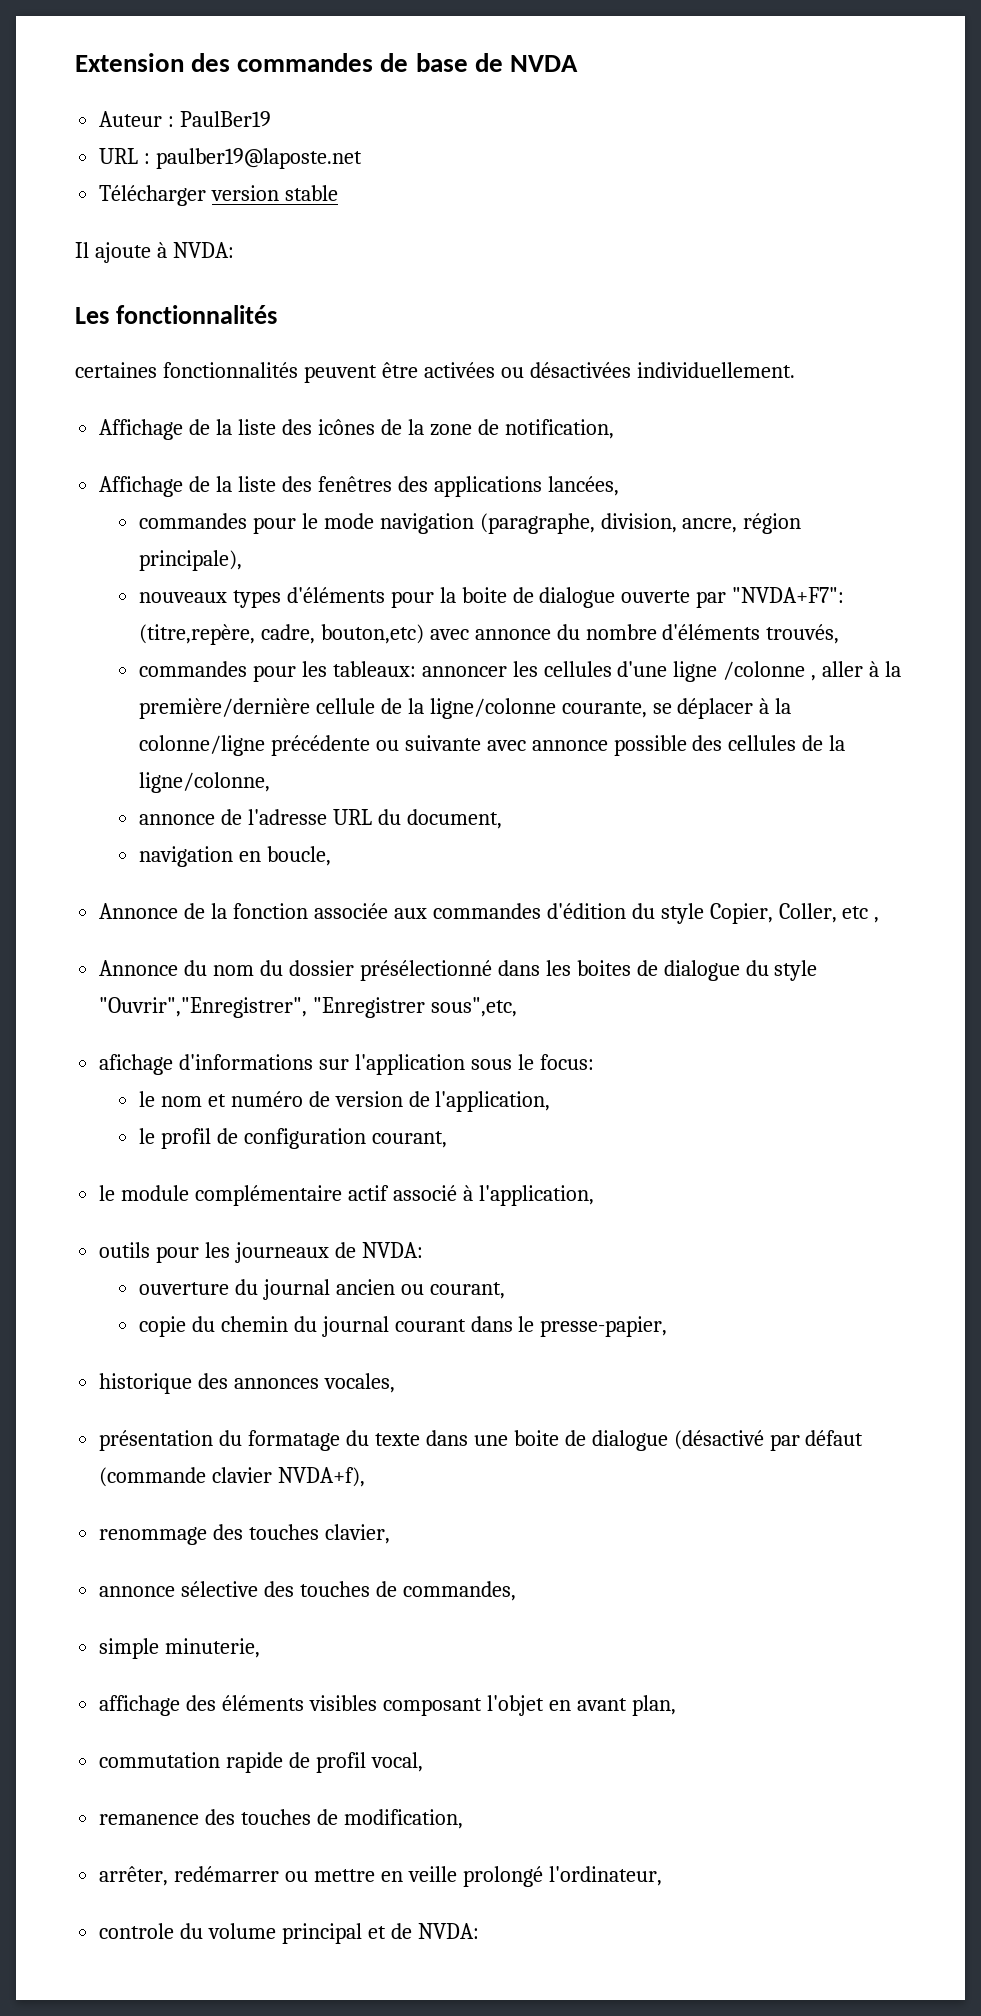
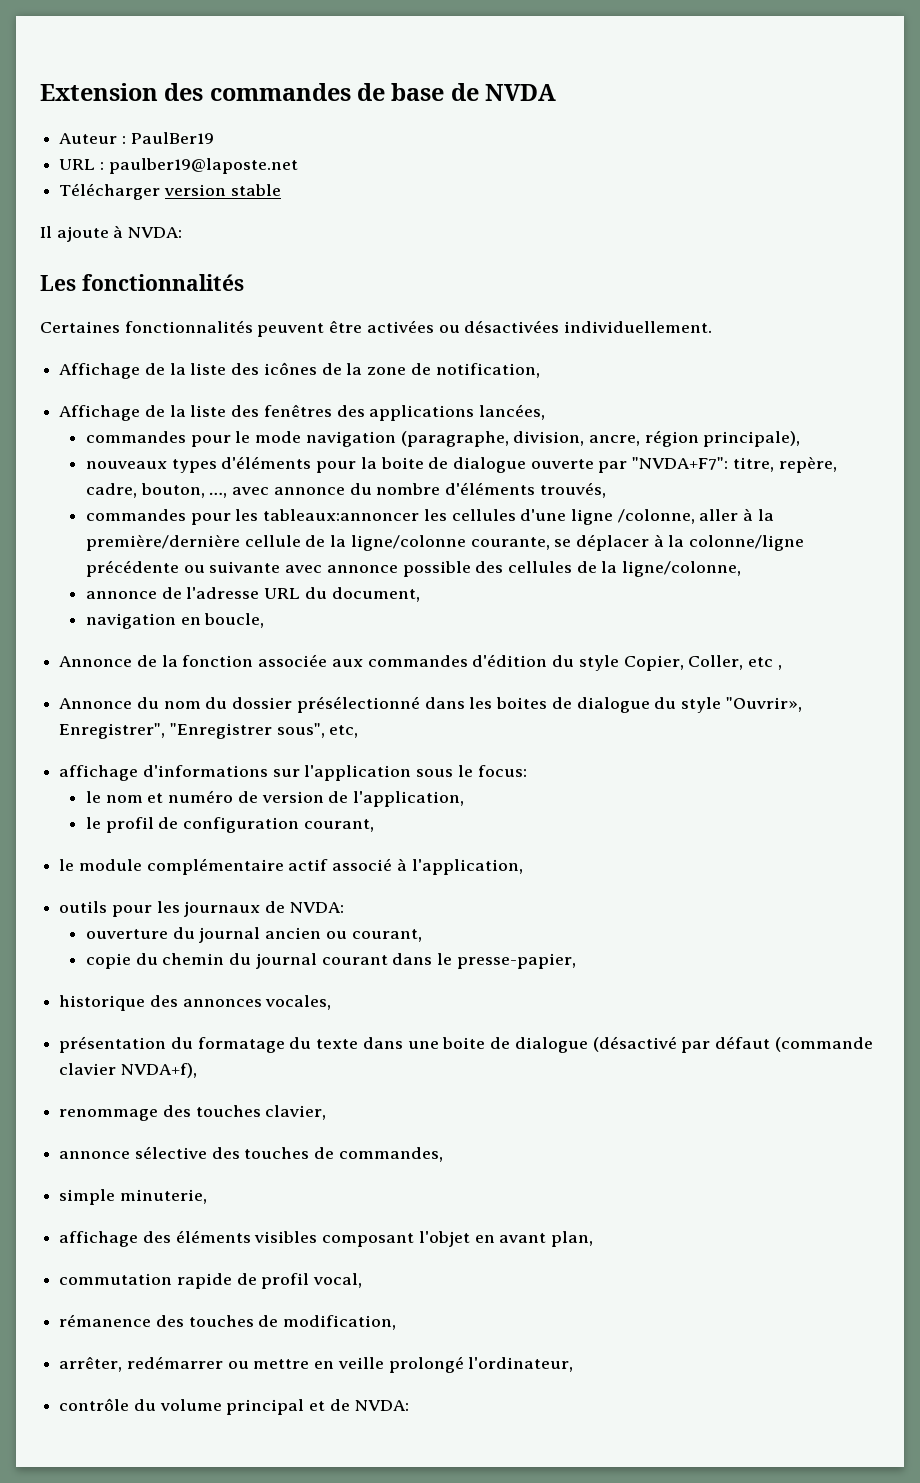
[75,362,157,378] certaines -> [40,321,120,333] Certaines
[138,624,424,645] (titre,repère, cadre, bouton,etc) -> [732,457,837,473] [85,483,228,498] titre, repère, cadre, bouton, …,
[332,661,507,677] tableaux: annoncer -> [263,509,420,521] tableaux:annoncer
[723,661,817,681] /colonne , -> [617,509,695,524] /colonne,
[99,997,518,1018] [99,1054,174,1075] "Ouvrir","Enregistrer", "Enregistrer sous",etc, // afichage -> [725,697,802,712] [59,723,359,739] [59,765,139,781] "Ouvrir», Enregistrer", "Enregistrer sous", etc, // affichage
[235,1242,330,1263] journeaux -> [184,901,261,917] journaux
[99,1814,200,1825] remanence -> [59,1314,152,1327] rémanence
[99,1923,175,1939] controle -> [59,1398,130,1411] contrôle

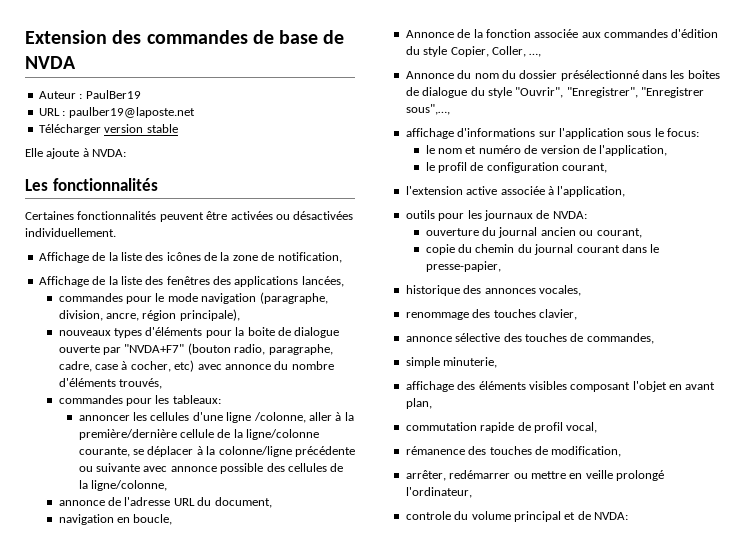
[40,226,52,238] Il -> [25,148,43,157] Elle
[632,457,837,473] [85,483,228,498] "NVDA+F7": titre, repère, cadre, bouton, …, -> [124,343,333,355] [58,360,195,372] "NVDA+F7" (bouton radio, paragraphe, cadre, case à cocher, etc)
[263,509,420,521] tableaux:annoncer -> [172,395,221,404] [78,415,130,421] tableaux: // annoncer
[747,657,782,670] etc , -> [529,53,542,57] …,
[725,697,802,712] [59,723,359,739] "Ouvrir», Enregistrer", "Enregistrer sous", etc, -> [515,87,704,98] [405,104,450,115] "Ouvrir", "Enregistrer", "Enregistrer sous",…,
[59,858,393,875] le module complémentaire actif associé -> [405,186,545,195] l'extension active associée
[59,1036,873,1053] [59,1063,197,1078] // présentation du formatage du texte dans une boite de dialogue (désactivé par défaut (commande clavier NVDA+f), -> (581, 290) none
[59,1398,130,1411] contrôle -> [405,511,451,520] controle

